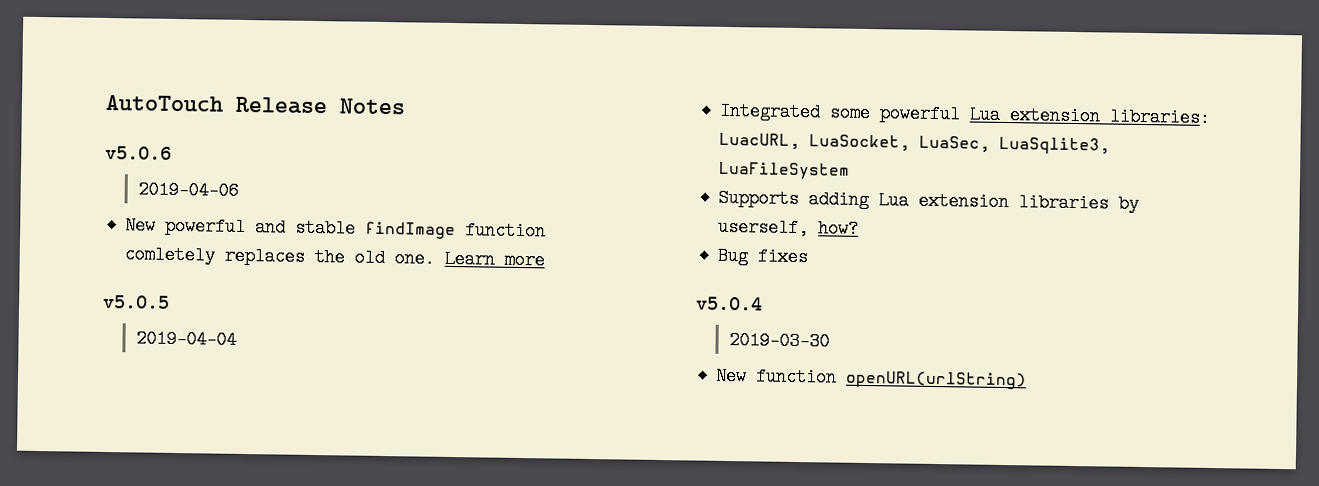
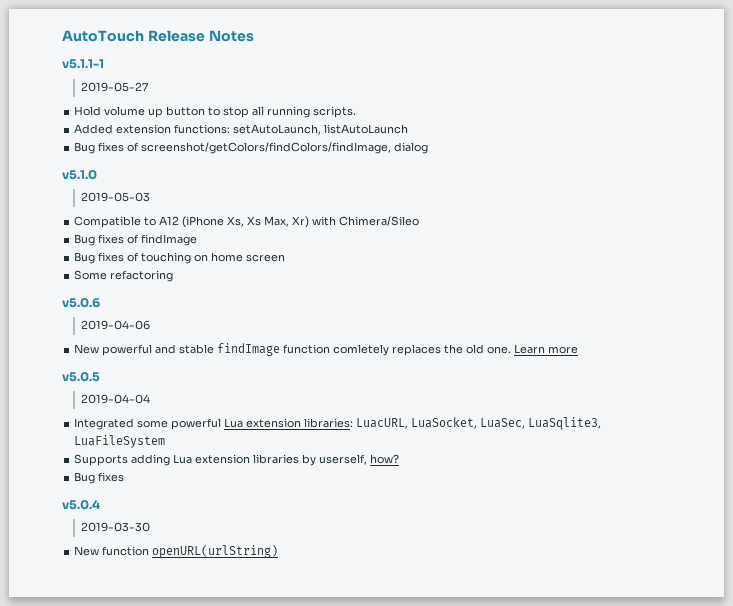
(406, 106) none -> [62,59,104,69] [80,82,148,92] [74,106,357,118] [74,124,409,135] [74,142,429,154] [62,169,97,180] [80,192,150,202] [74,216,420,228] [74,234,198,246] [74,252,286,264] [74,270,174,282] // v5.1.1-1 // 2019-05-27 // Hold volume up button to stop all running scripts. // Added extension functions: setAutoLaunch, listAutoLaunch // Bug fixes of screenshot/getColors/findColors/findImage, dialog // v5.1.0 // 2019-05-03 // Compatible to A12 (iPhone Xs, Xs Max, Xr) with Chimera/Sileo // Bug fixes of findImage // Bug fixes of touching on home screen // Some refactoring

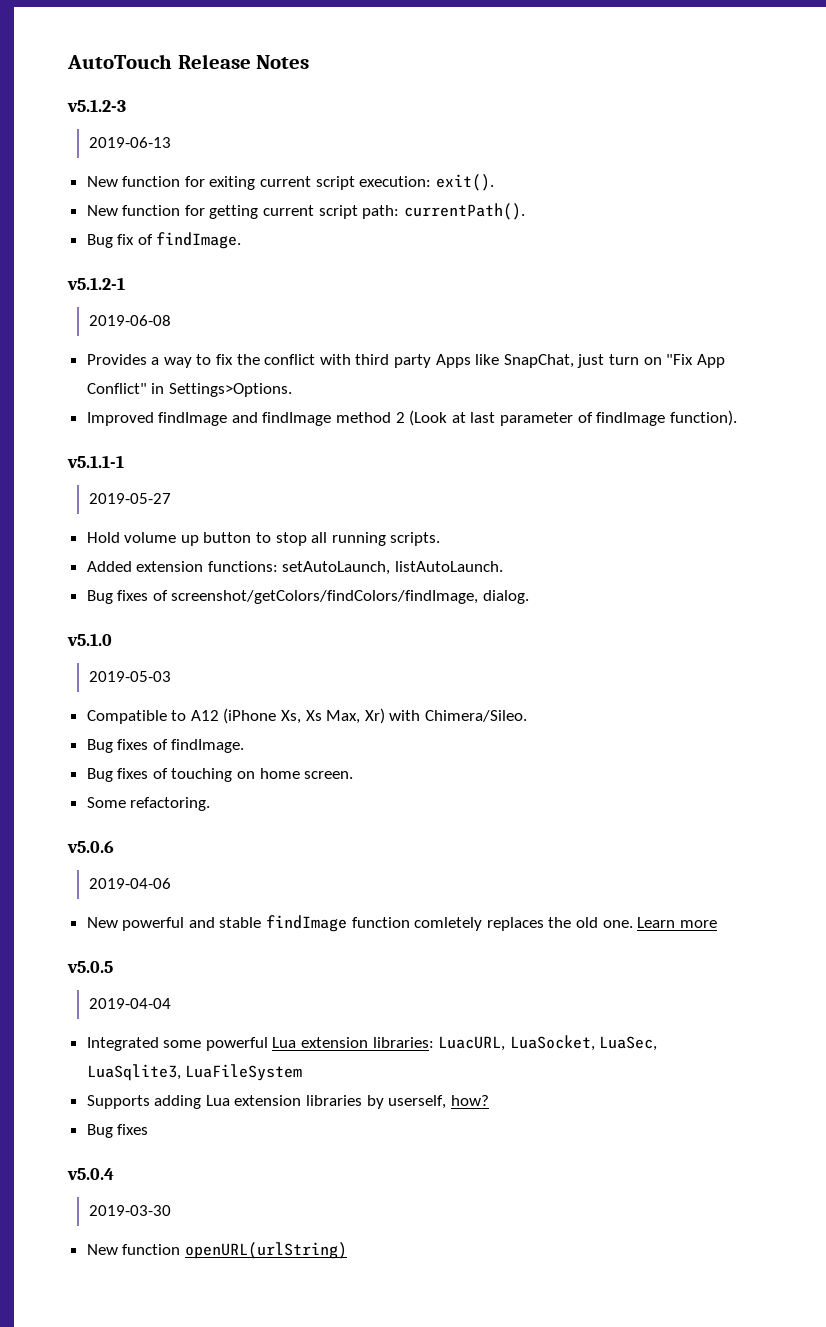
(254, 36) none -> [67,99,126,112] [88,137,171,148] [86,174,494,191] [86,203,525,220] [86,232,242,249] [67,277,125,290] [88,315,171,326] [86,354,725,368] [86,383,292,397] [86,410,737,426] // v5.1.2-3 // 2019-06-13 // New function for exiting current script execution: exit(). // New function for getting current script path: currentPath(). // Bug fix of findImage. // v5.1.2-1 // 2019-06-08 // Provides a way to fix the conflict with third party Apps like SnapChat, just turn on "Fix App Conflict" in Settings>Options. // Improved findImage and findImage method 2 (Look at last parameter of findImage function).
[324,124,409,134] listAutoLaunch -> [395,561,504,572] listAutoLaunch.
[394,142,429,154] dialog -> [483,590,530,604] dialog.
[339,216,420,226] [74,234,198,246] Chimera/Sileo // Bug fixes of findImage -> [425,710,528,722] [86,739,245,753] Chimera/Sileo. // Bug fixes of findImage.
[246,254,286,262] screen -> [304,771,354,779] screen.
[110,270,174,282] refactoring -> [130,797,211,811] refactoring.

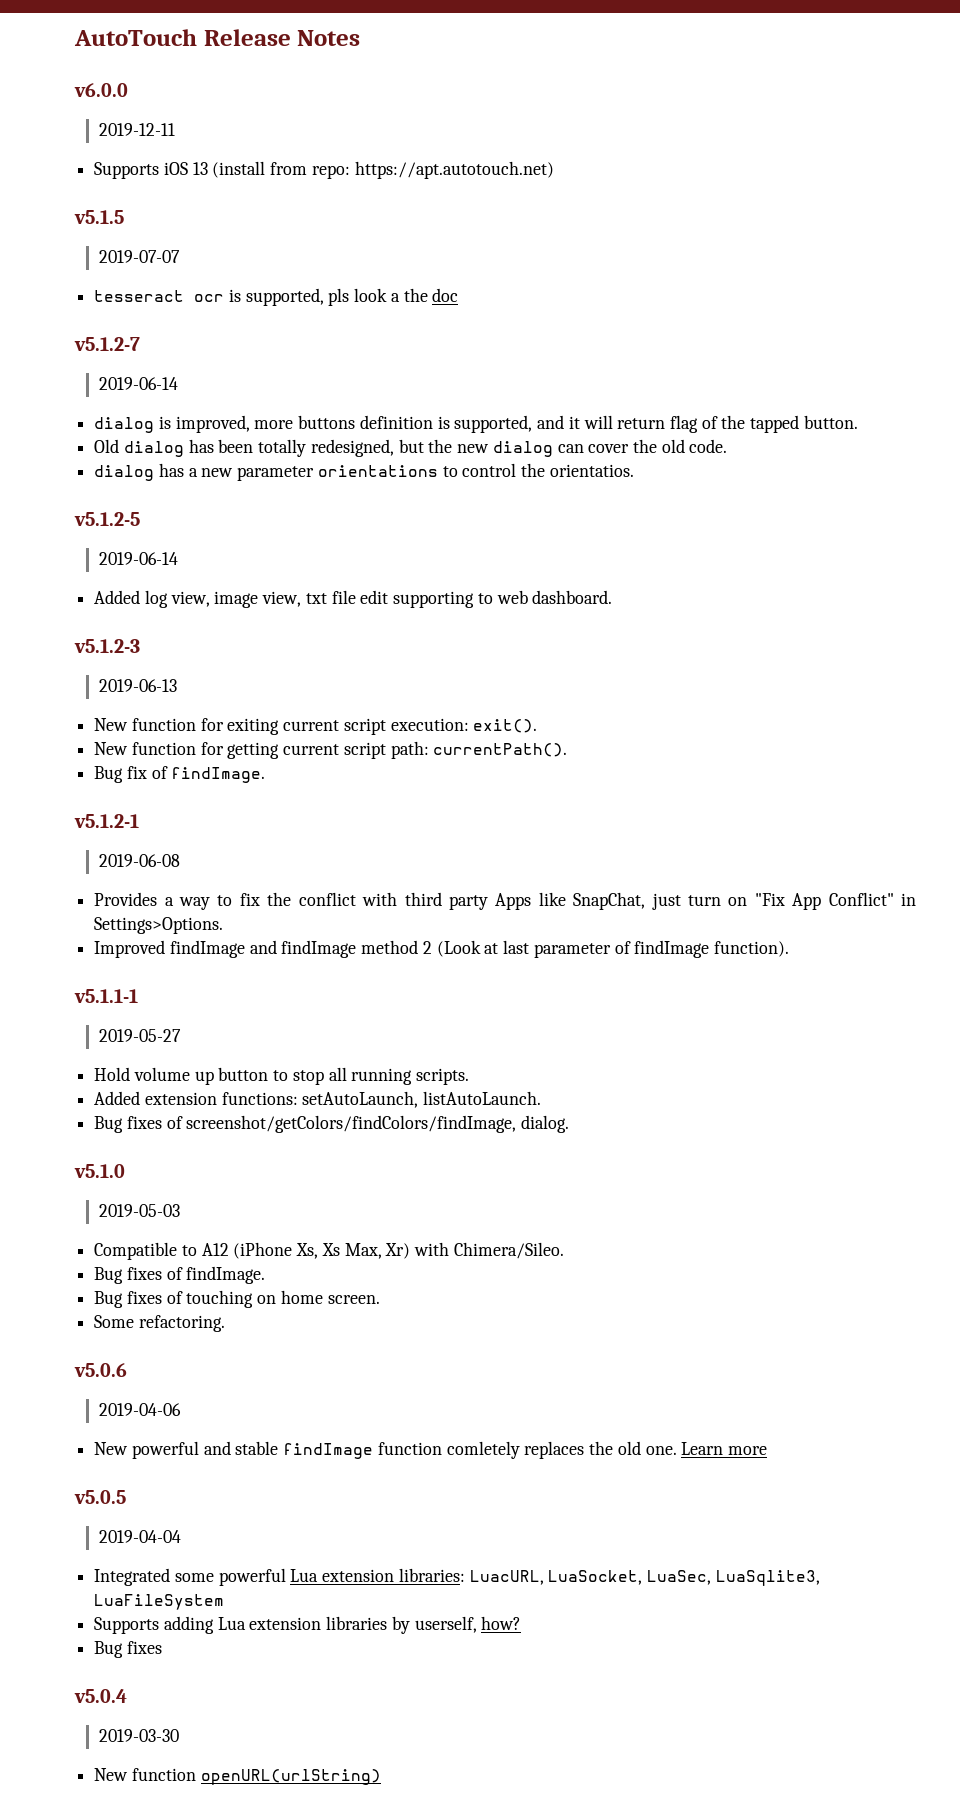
(310, 62) none -> [74,83,128,97] [98,123,175,136] [94,161,554,179] [74,210,124,224] [98,250,180,263] [94,288,459,306] [74,337,140,351] [98,377,178,390] [94,415,858,433] [94,439,728,457] [94,463,634,481] [74,512,140,526] [98,552,178,565] [94,590,613,608] // v6.0.0 // 2019-12-11 // Supports iOS 13 (install from repo: https://apt.autotouch.net) // v5.1.5 // 2019-07-07 // tesseract ocr is supported, pls look a the doc // v5.1.2-7 // 2019-06-14 // dialog is improved, more buttons definition is supported, and it will return flag of the tapped button. // Old dialog has been totally redesigned, but the new dialog can cover the old code. // dialog has a new parameter orientations to control the orientatios. // v5.1.2-5 // 2019-06-14 // Added log view, image view, txt file edit supporting to web dashboard.

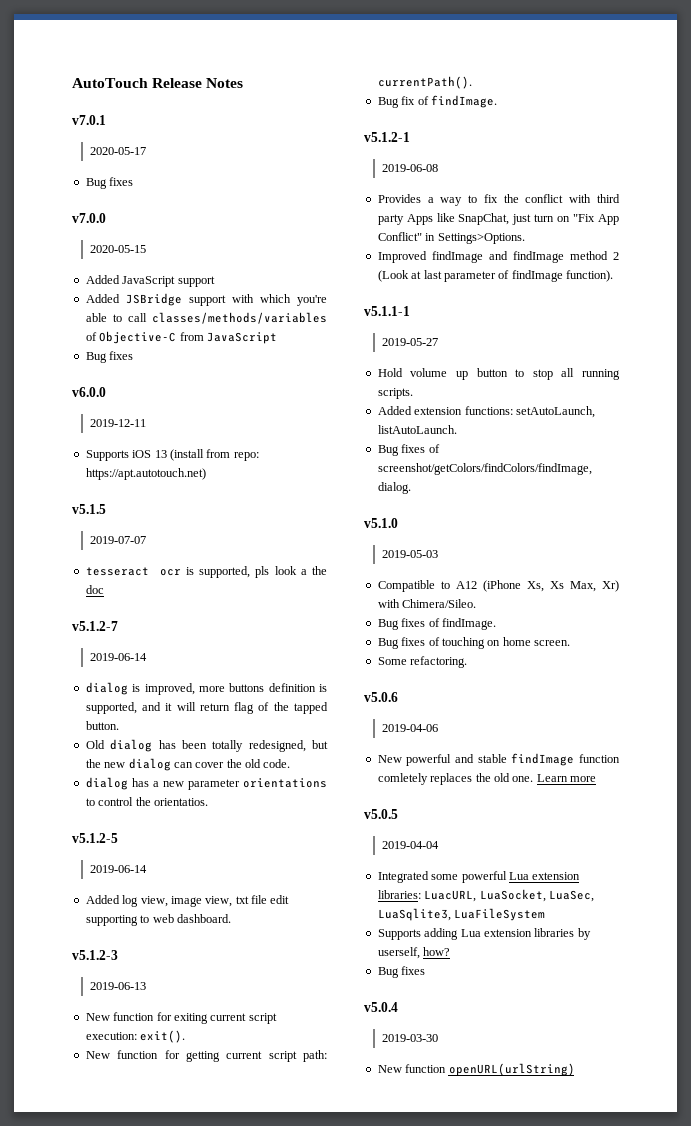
(361, 38) none -> [72,115,106,125] [89,147,146,155] [85,177,134,189] [72,213,106,223] [89,245,146,253] [85,275,215,287] [85,293,327,306] [85,312,327,324] [85,331,277,344] [85,351,134,363] // v7.0.1 // 2020-05-17 // Bug fixes // v7.0.0 // 2020-05-15 // Added JavaScript support // Added JSBridge support with which you're able to call classes/methods/variables of Objective-C from JavaScript // Bug fixes

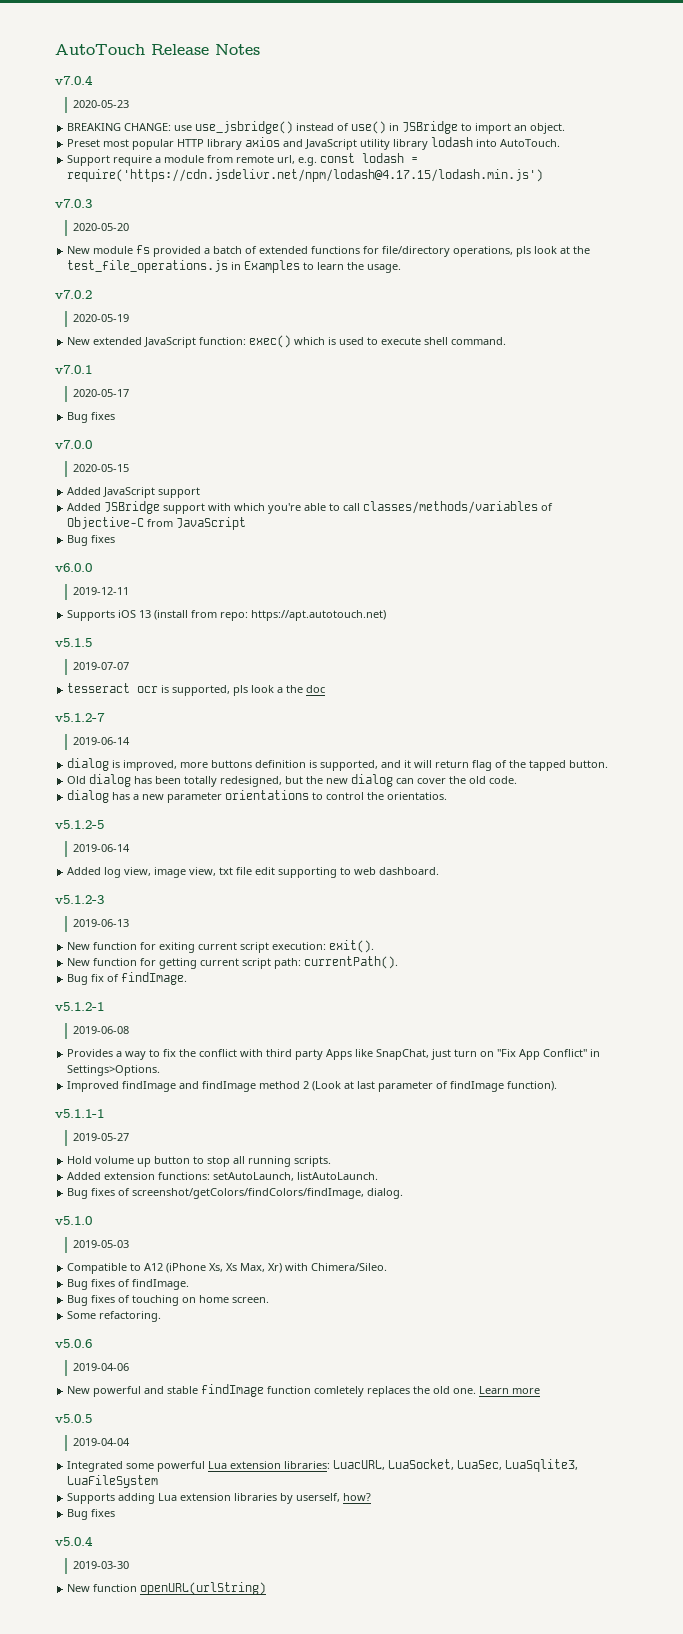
(244, 83) none -> [55,75,93,85] [73,100,130,108] [67,121,566,134] [67,137,561,150] [67,153,419,166] [67,169,544,182] [55,199,92,208] [73,223,130,231] [67,245,591,257] [67,260,402,273] [55,290,92,299] [73,314,130,322] [67,335,507,348] // v7.0.4 // 2020-05-23 // BREAKING CHANGE: use use_jsbridge() instead of use() in JSBridge to import an object. // Preset most popular HTTP library axios and JavaScript utility library lodash into AutoTouch. // Support require a module from remote url, e.g. const lodash = require('https://cdn.jsdelivr.net/npm/lodash@4.17.15/lodash.min.js') // v7.0.3 // 2020-05-20 // New module fs provided a batch of extended functions for file/directory operations, pls look at the test_file_operations.js in Examples to learn the usage. // v7.0.2 // 2020-05-19 // New extended JavaScript function: exec() which is used to execute shell command.

